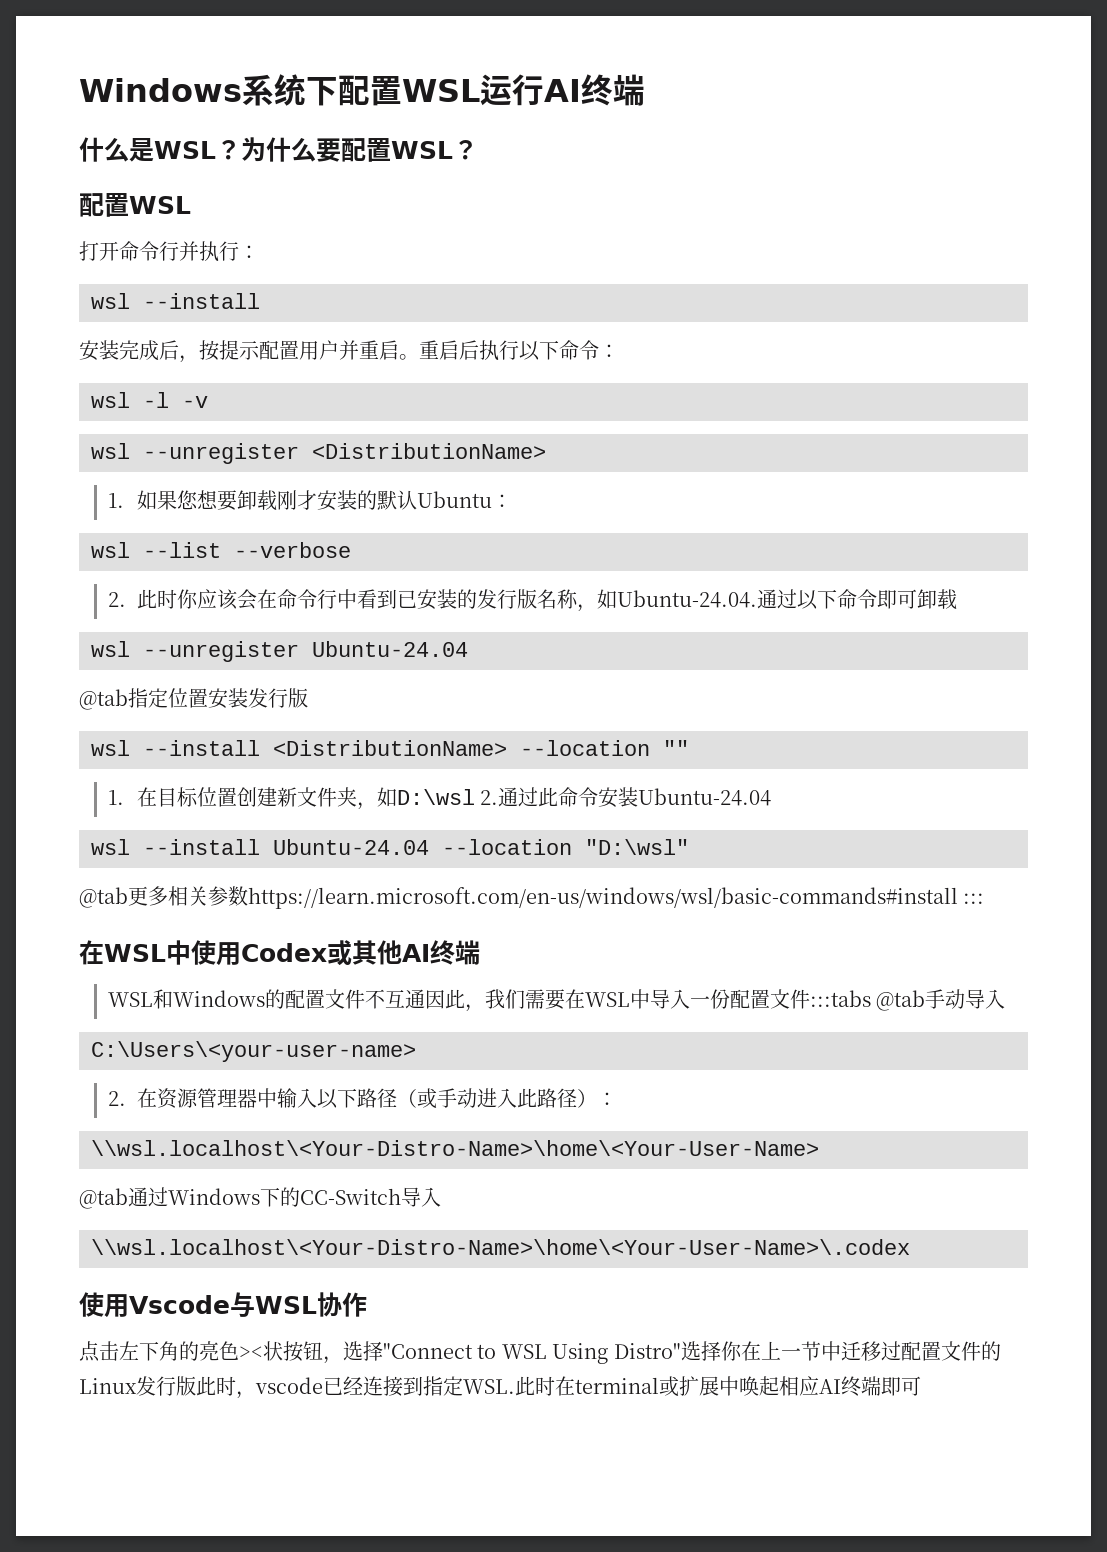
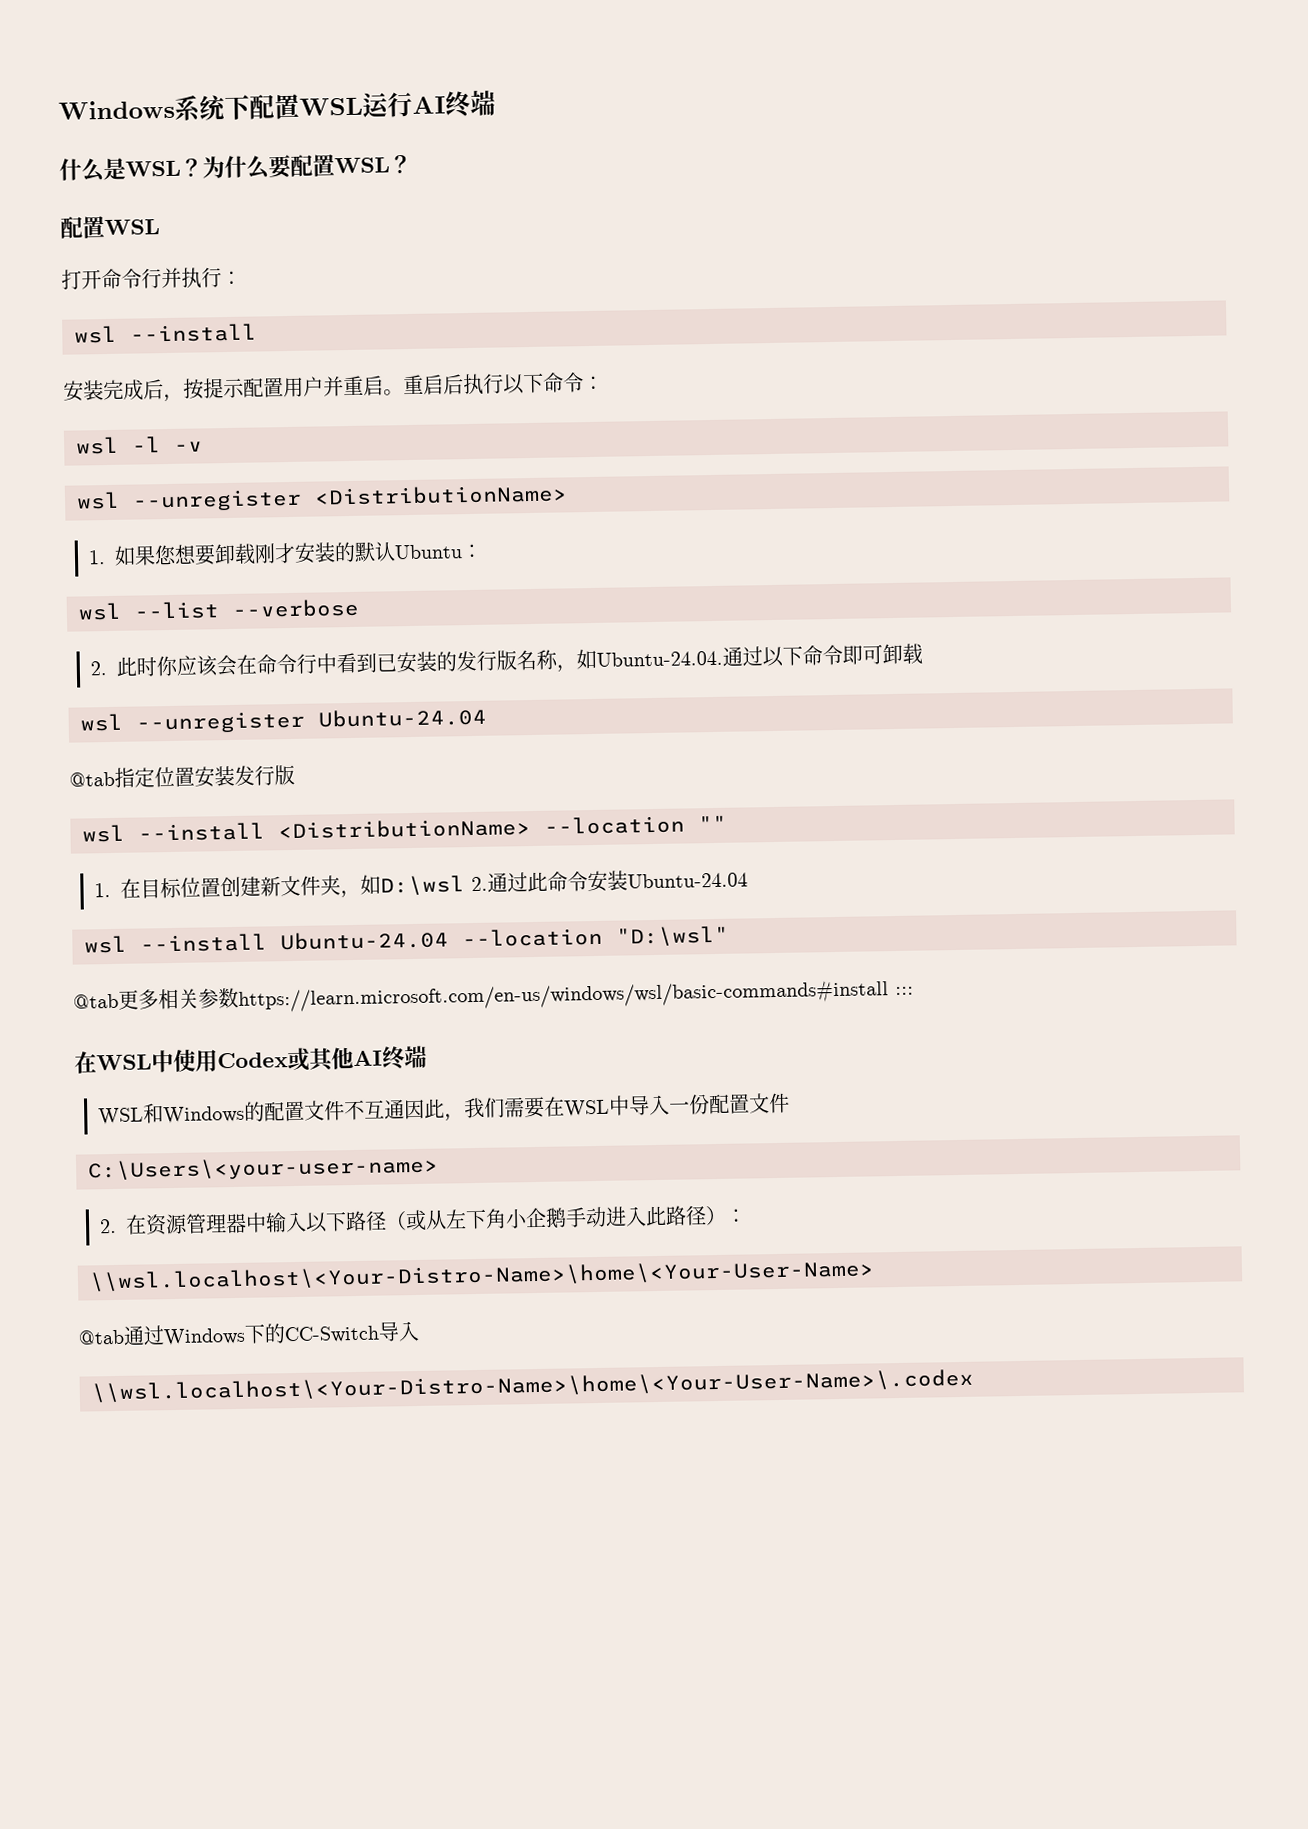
[810,989,1006,1011] :::tabs @tab手动导入 -> (790, 1103) none
(438, 1098) none -> [424,1207,567,1230] 从左下角小企鹅
[79,1292,367,1318] [79,1341,1001,1364] [79,1376,921,1399] // 使用Vscode与WSL协作 // 点击左下角的亮色><状按钮，选择"Connect to WSL Using Distro"选择你在上一节中迁移过配置文件的Linux发行版此时，vscode已经连接到指定WSL.此时在terminal或扩展中唤起相应AI终端即可 -> (974, 1385) none

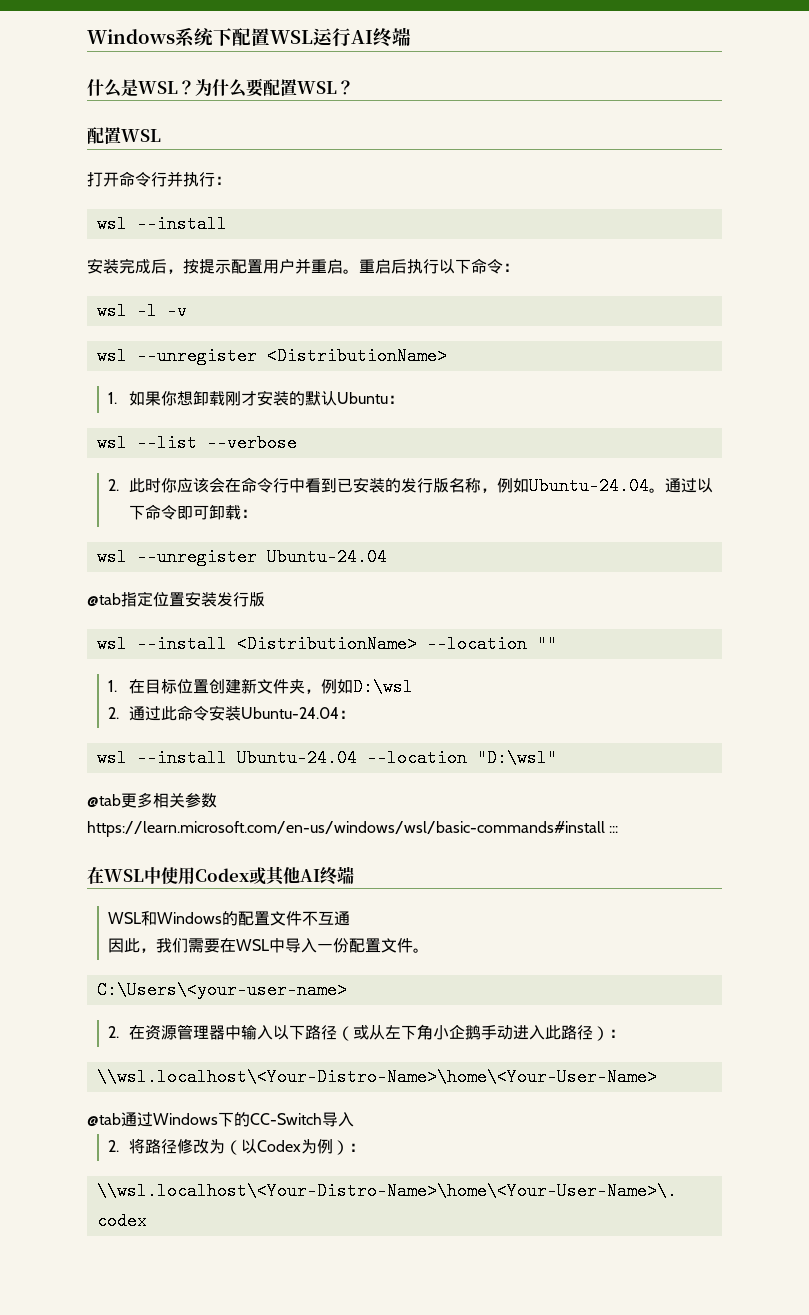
[153,544,216,566] 您想要 -> [161,391,194,406] 你想
[575,648,723,670] 如Ubuntu-24.04. -> [497,477,666,495] 例如Ubuntu-24.04。
(923, 654) none -> [241,509,258,518] ：
(361, 894) none -> [321,679,338,694] 例
(465, 885) none -> (414, 687) //
(748, 880) none -> [339,710,356,719] ：
(405, 1109) none -> (351, 918) //
(790, 1103) none -> [413,948,430,953] 。
(420, 1331) none -> [108,1138,366,1155] // 2.将路径修改为（以Codex为例）：

